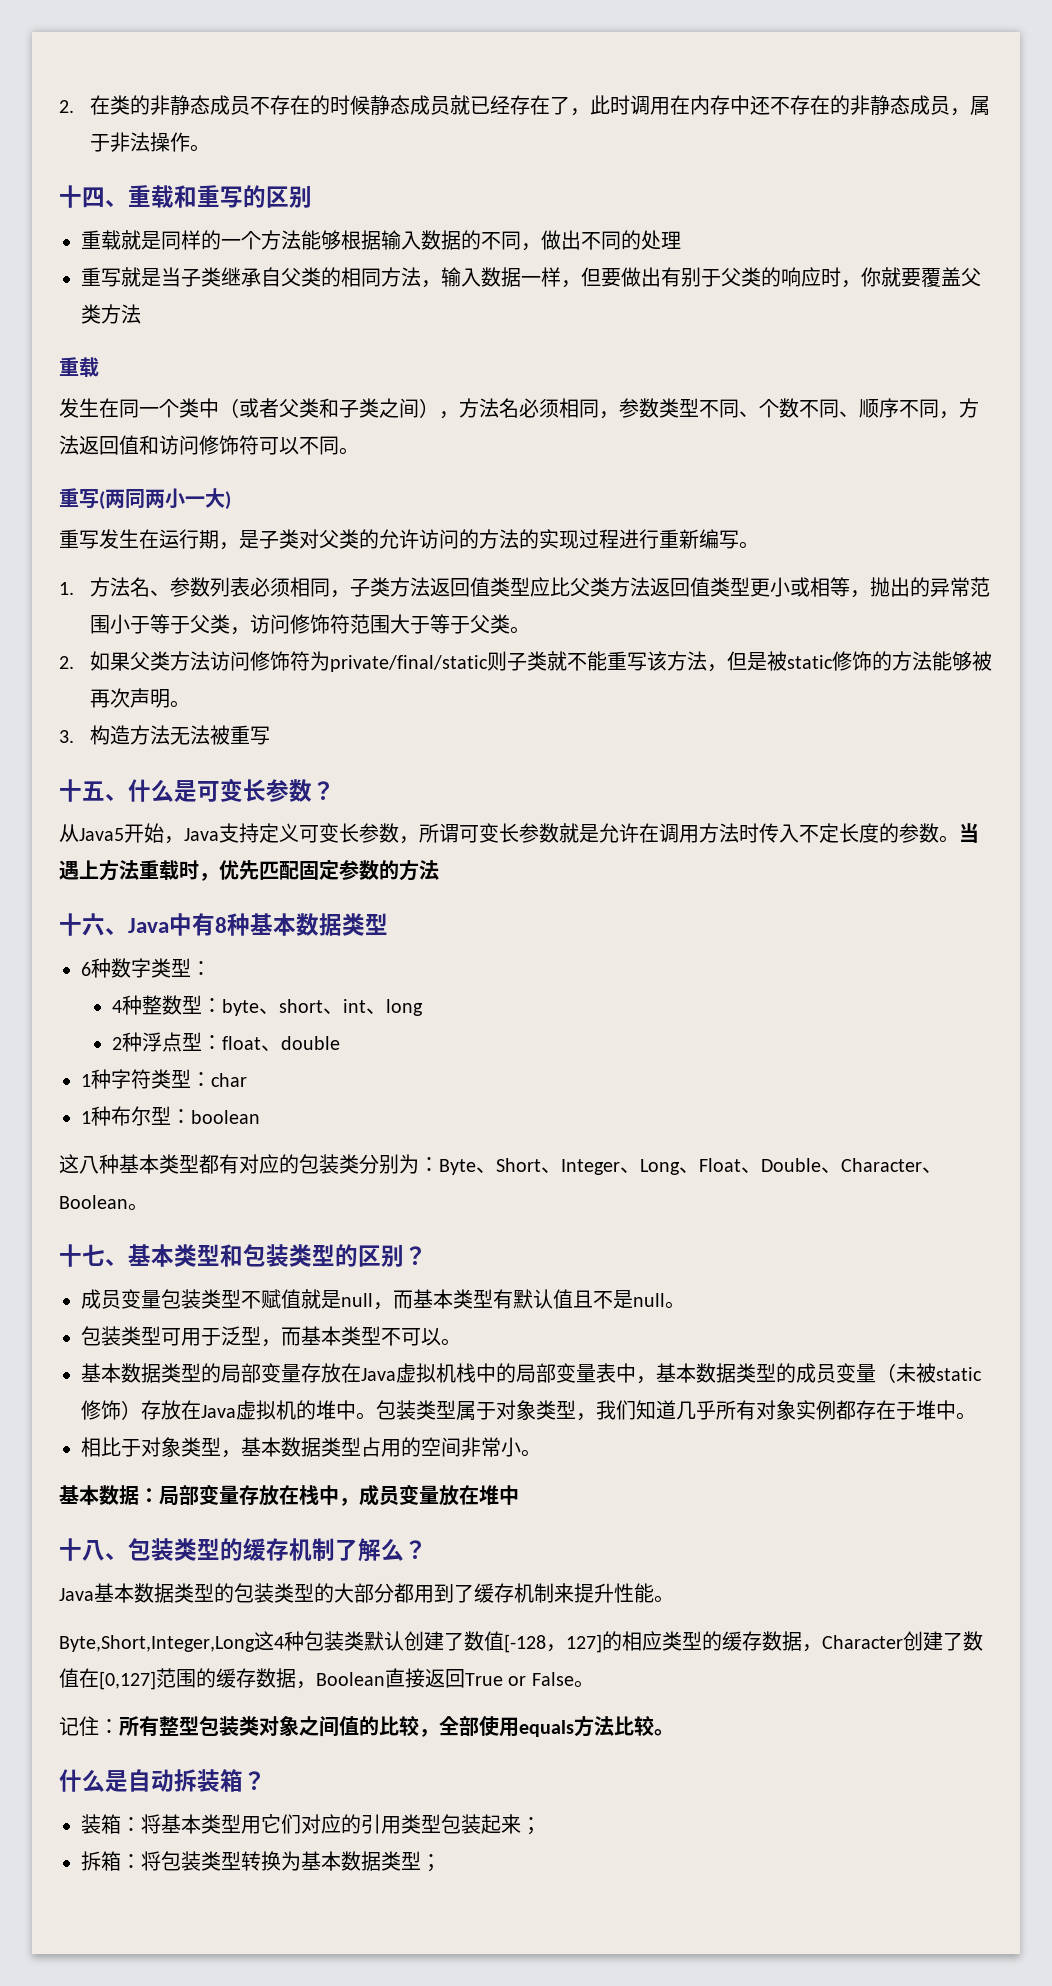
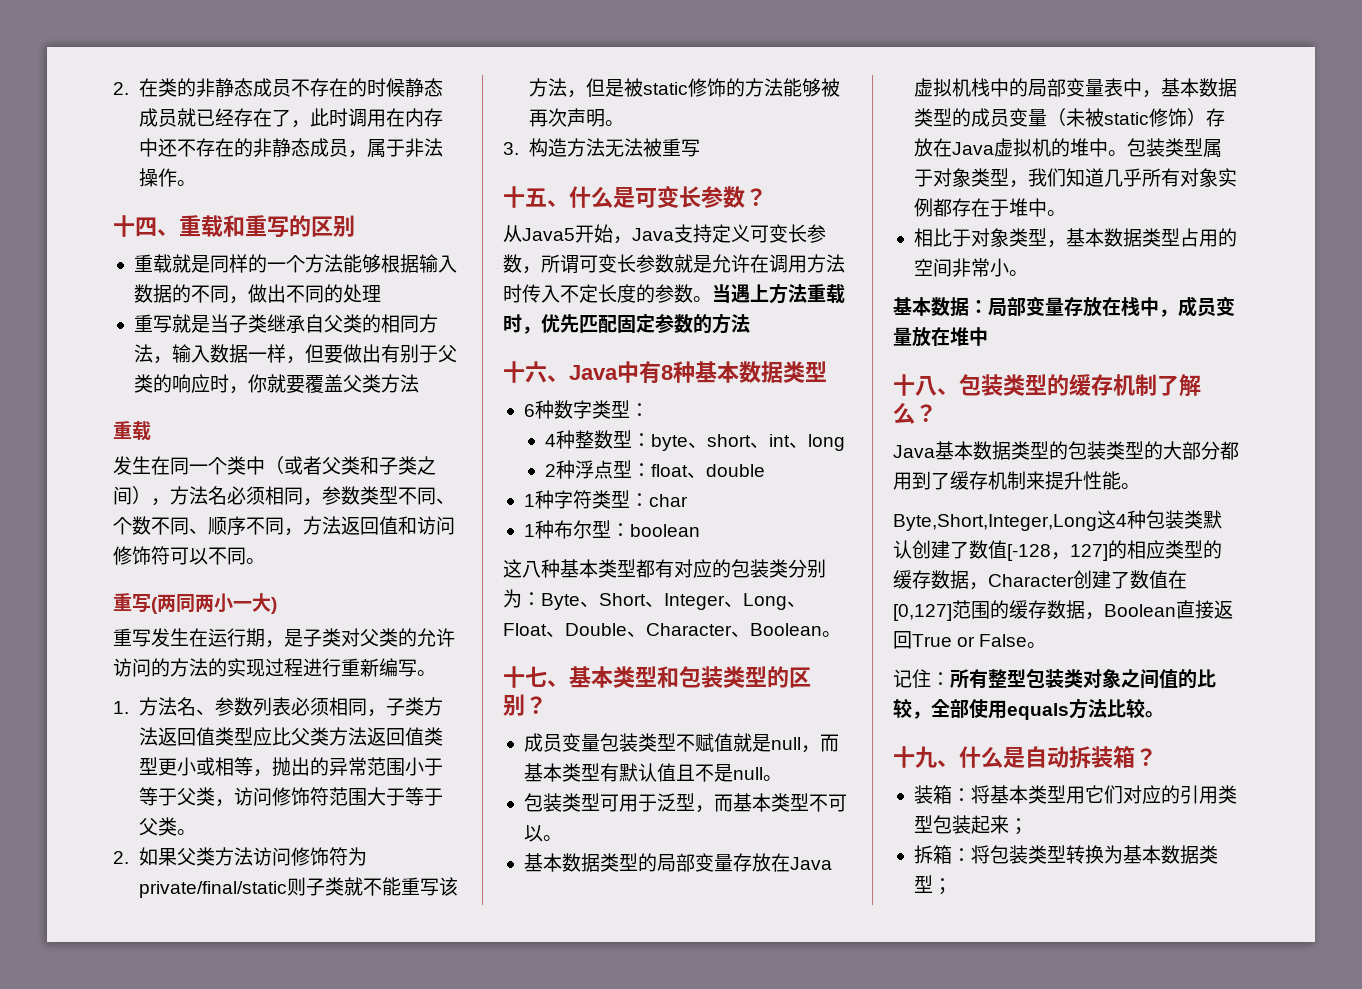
(674, 1732) none -> [893,746,959,768] 十九、

